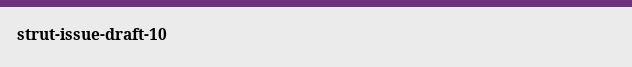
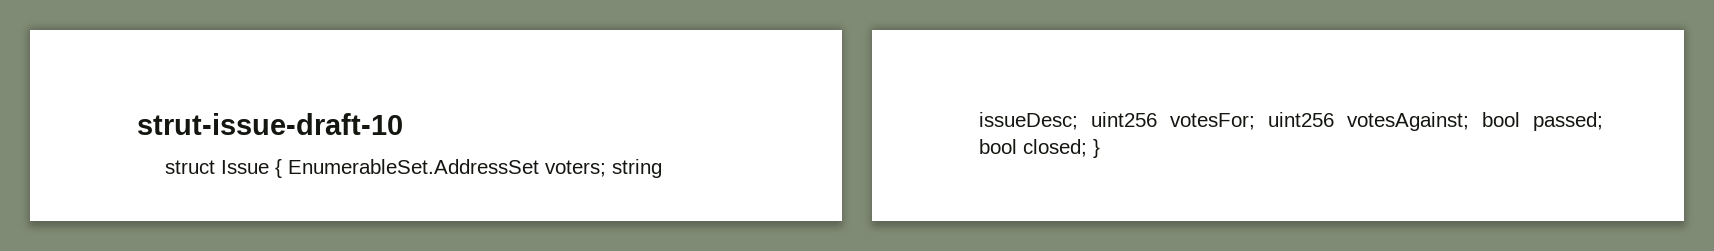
(167, 34) none -> [165,159,663,178] [979,112,1603,131] [979,139,1100,158] // struct Issue { EnumerableSet.AddressSet voters; string issueDesc; uint256 votesFor; uint256 votesAgainst; bool passed; bool closed; }

